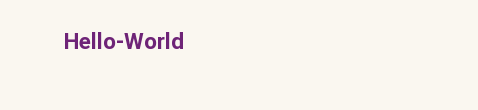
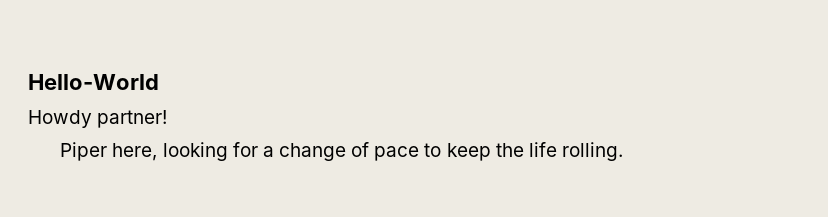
(184, 40) none -> [28,110,168,128] [60,142,623,161] // Howdy partner! // Piper here, looking for a change of pace to keep the life rolling.

